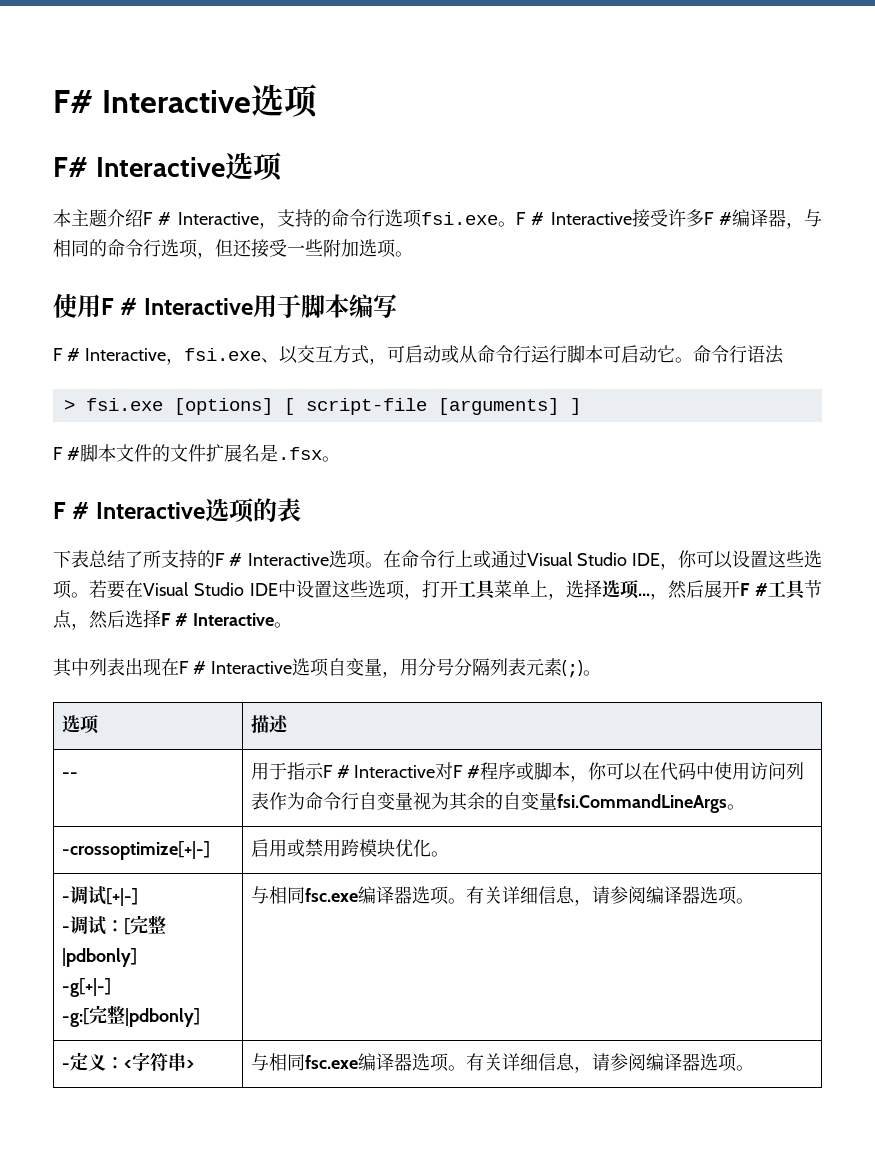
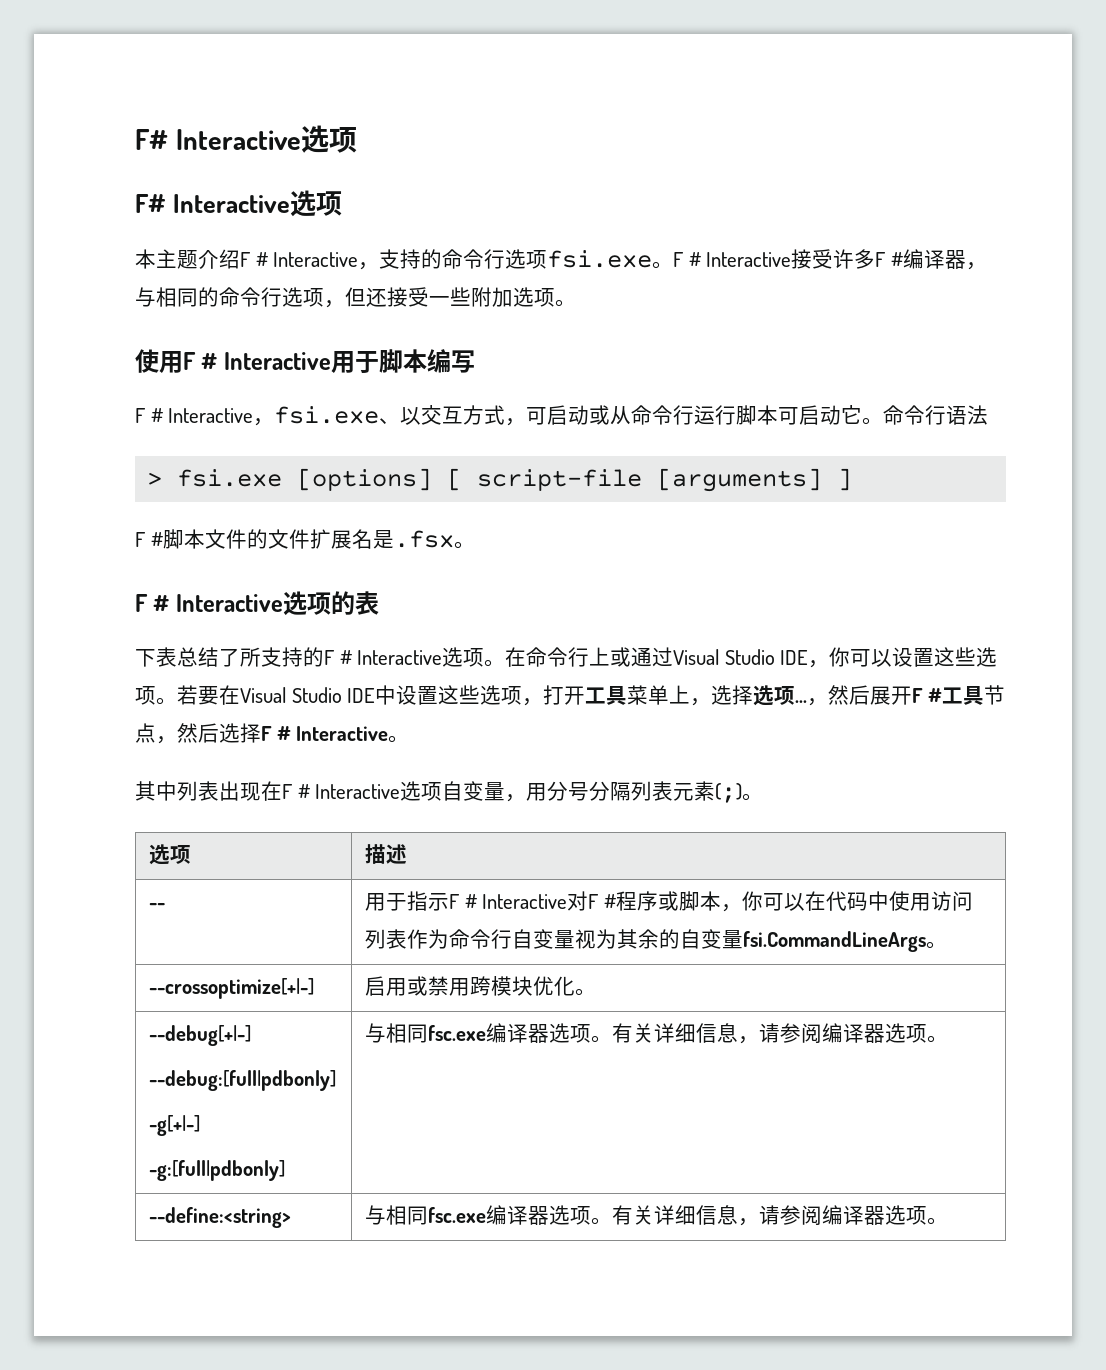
[61,841,210,860] -crossoptimize[+|-] -> [149,978,315,999] --crossoptimize[+|-]
[61,886,138,906] [61,915,166,935] [61,948,137,967] [61,978,111,997] [61,1005,200,1027] -调试[+|-] // -调试：[完整|pdbonly] // -g[+|-] // -g:[完整|pdbonly] -> [149,1025,252,1046] [149,1070,337,1091] [149,1115,201,1136] [149,1160,286,1181] --debug[+|-] // --debug:[full|pdbonly] // -g[+|-] // -g:[full|pdbonly]
[61,1052,194,1071] -定义：<字符串> -> [149,1207,292,1228] --define:<string>

